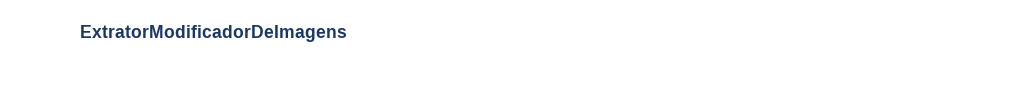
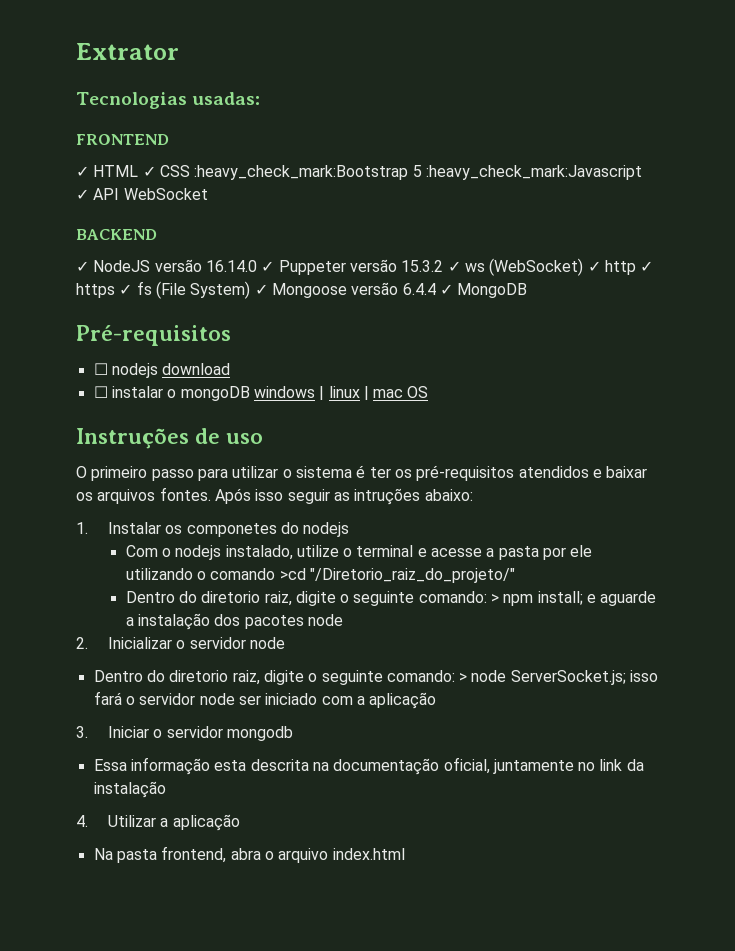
[80,25,347,42] ExtratorModificadorDeImagens -> [76,43,179,60] [76,92,261,109] [76,134,169,145] [76,165,642,180] [76,188,208,200] [76,229,157,240] [76,258,654,276] [76,281,528,299] [76,325,231,346] [93,363,231,378] [93,386,429,401] [76,428,263,449] [76,465,648,481] [76,487,473,505] [76,522,350,537] [125,545,593,560] [125,568,515,583] [125,591,657,606] [125,613,343,630] [76,637,285,649] [93,670,659,685] [93,691,437,709] [76,726,293,741] [93,757,644,775] [93,781,166,798] [76,814,240,831] [93,846,405,863] Extrator // Tecnologias usadas: // FRONTEND // ✓ HTML ✓ CSS :heavy_check_mark:Bootstrap 5 :heavy_check_mark:Javascript ✓ API WebSocket // BACKEND // ✓ NodeJS versão 16.14.0 ✓ Puppeter versão 15.3.2 ✓ ws (WebSocket) ✓ http ✓ https ✓ fs (File System) ✓ Mongoose versão 6.4.4 ✓ MongoDB // Pré-requisitos // ☐ nodejs download // ☐ instalar o mongoDB windows | linux | mac OS // Instruções de uso // O primeiro passo para utilizar o sistema é ter os pré-requisitos atendidos e baixar os arquivos fontes. Após isso seguir as intruções abaixo: // 1. Instalar os componetes do nodejs // Com o nodejs instalado, utilize o terminal e acesse a pasta por ele utilizando o comando >cd "/Diretorio_raiz_do_projeto/" // Dentro do diretorio raiz, digite o seguinte comando: > npm install; e aguarde a instalação dos pacotes node // 2. Inicializar o servidor node // Dentro do diretorio raiz, digite o seguinte comando: > node ServerSocket.js; isso fará o servidor node ser iniciado com a aplicação // 3. Iniciar o servidor mongodb // Essa informação esta descrita na documentação oficial, juntamente no link da instalação // 4. Utilizar a aplicação // Na pasta frontend, abra o arquivo index.html

